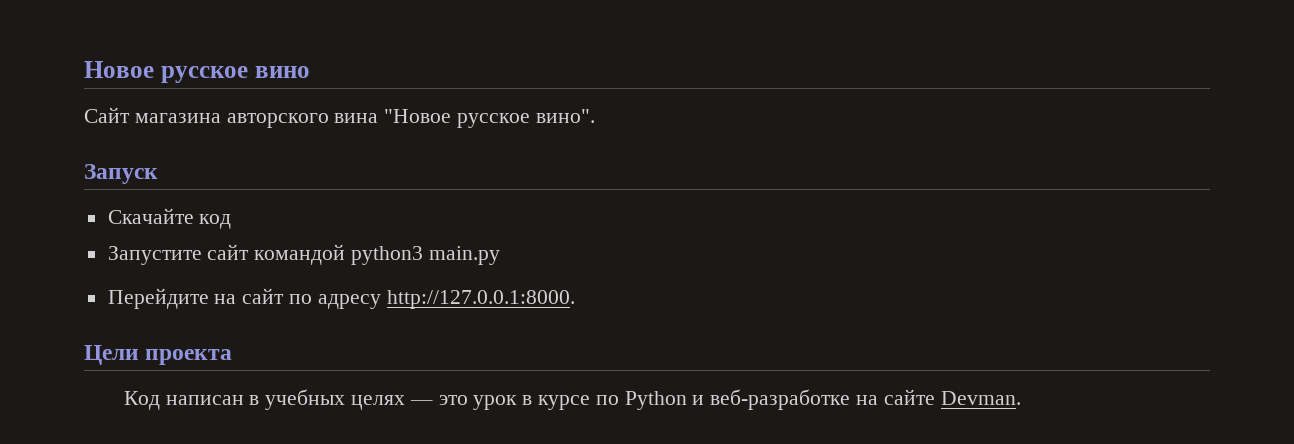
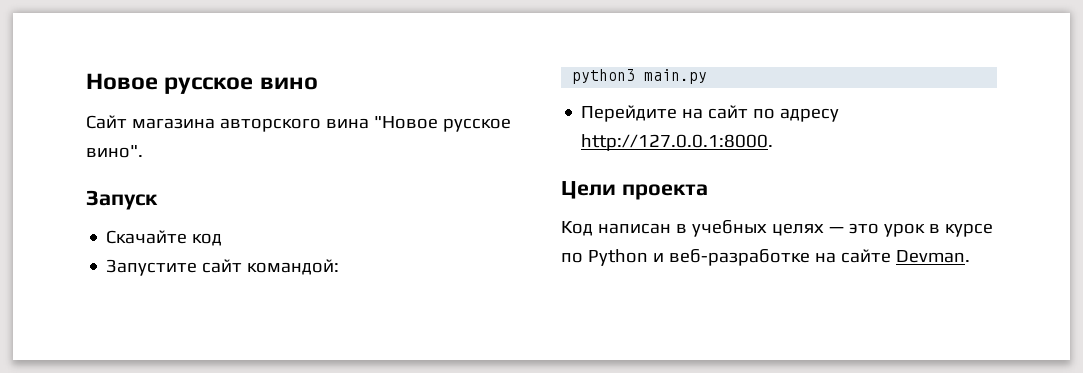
[254,244,346,265] командой -> [247,259,340,275] командой: //

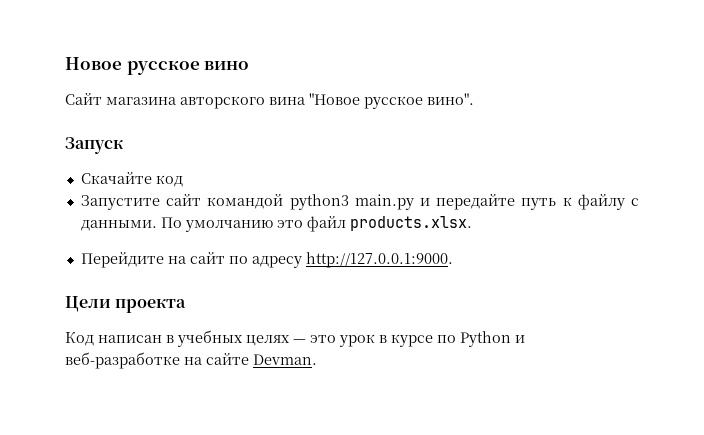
[247,259,340,275] командой: // -> [207,194,284,209] командой
(708, 76) none -> [419,194,639,210] [80,216,472,232] и передайте путь к файлу с данными. По умолчанию это файл products.xlsx.
[581,134,774,151] http://127.0.0.1:8000. -> [305,252,453,268] http://127.0.0.1:9000.

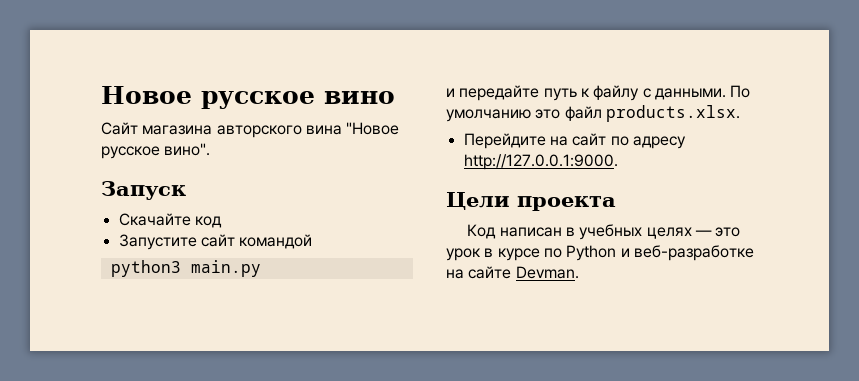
(284, 201) none -> (313, 241) //
(414, 202) none -> (261, 268) //

